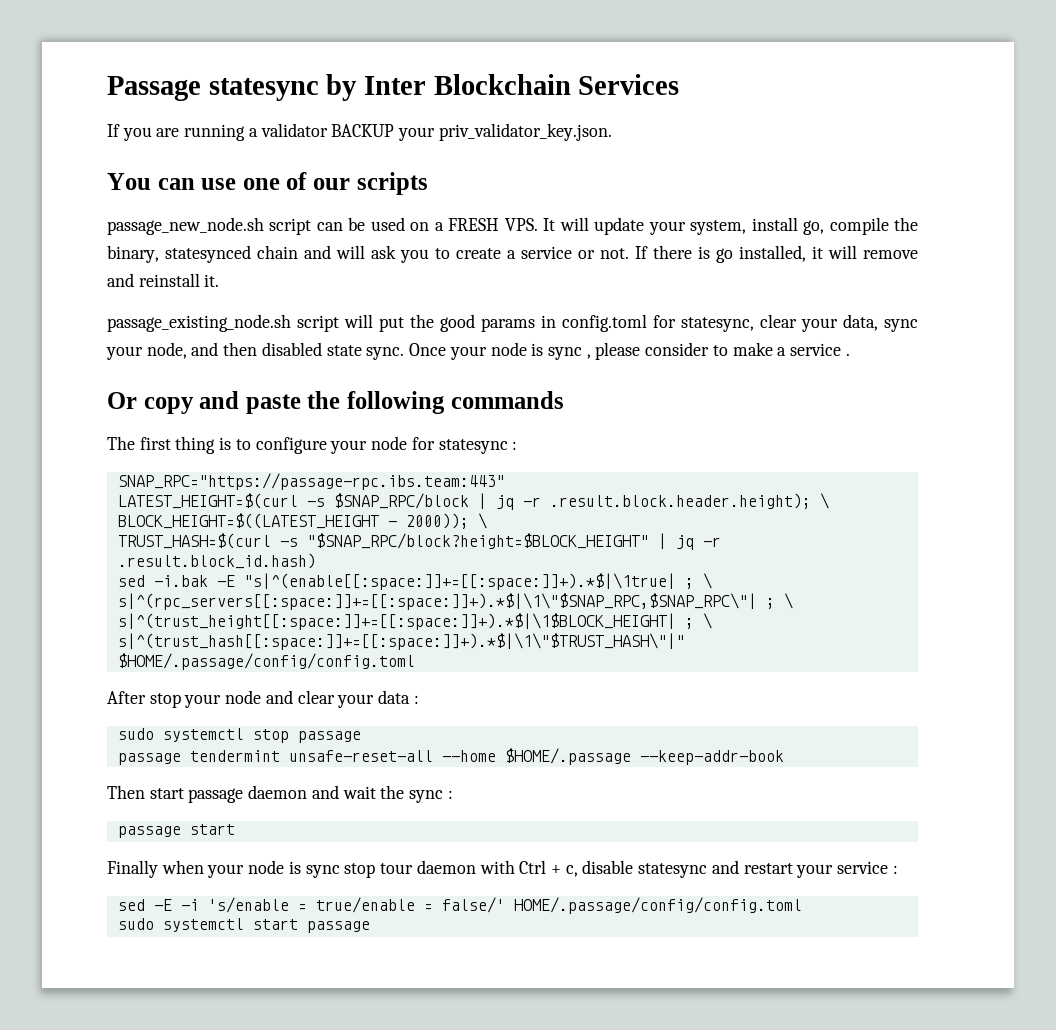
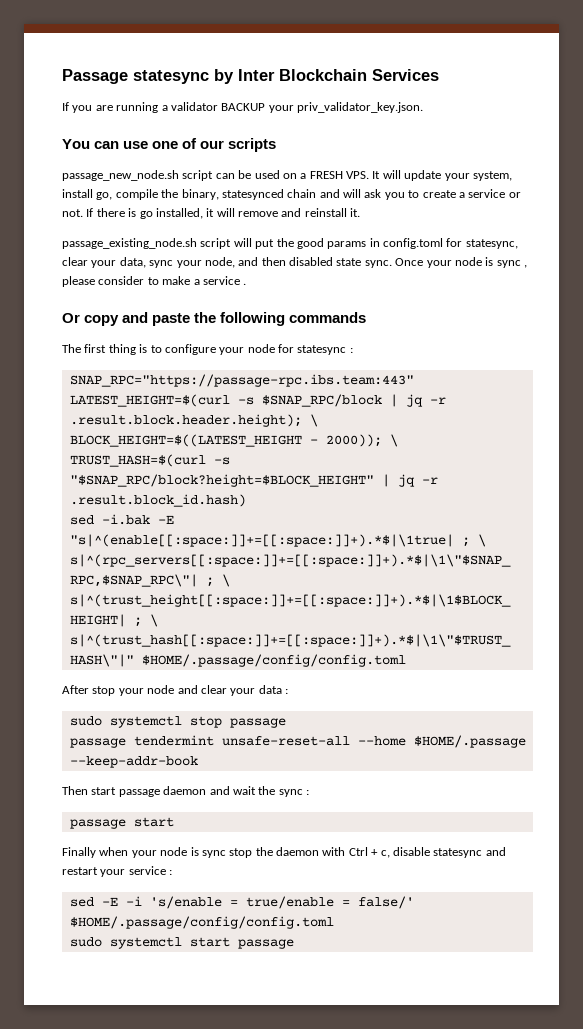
[380,863,414,874] tour -> [255,847,273,856] the
[513,897,802,914] HOME/.passage/config/config.toml -> [69,916,334,929] $HOME/.passage/config/config.toml

